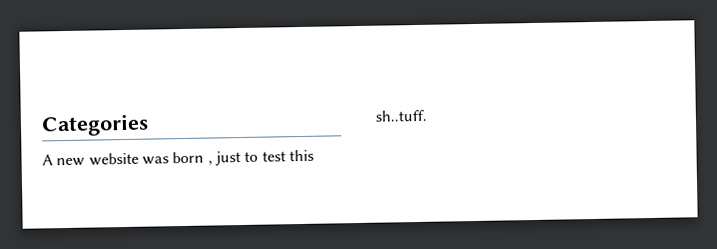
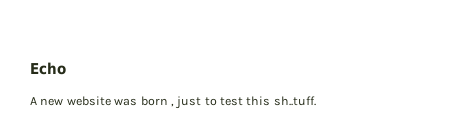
[41,113,149,137] Categories -> [30,62,66,75] Echo

